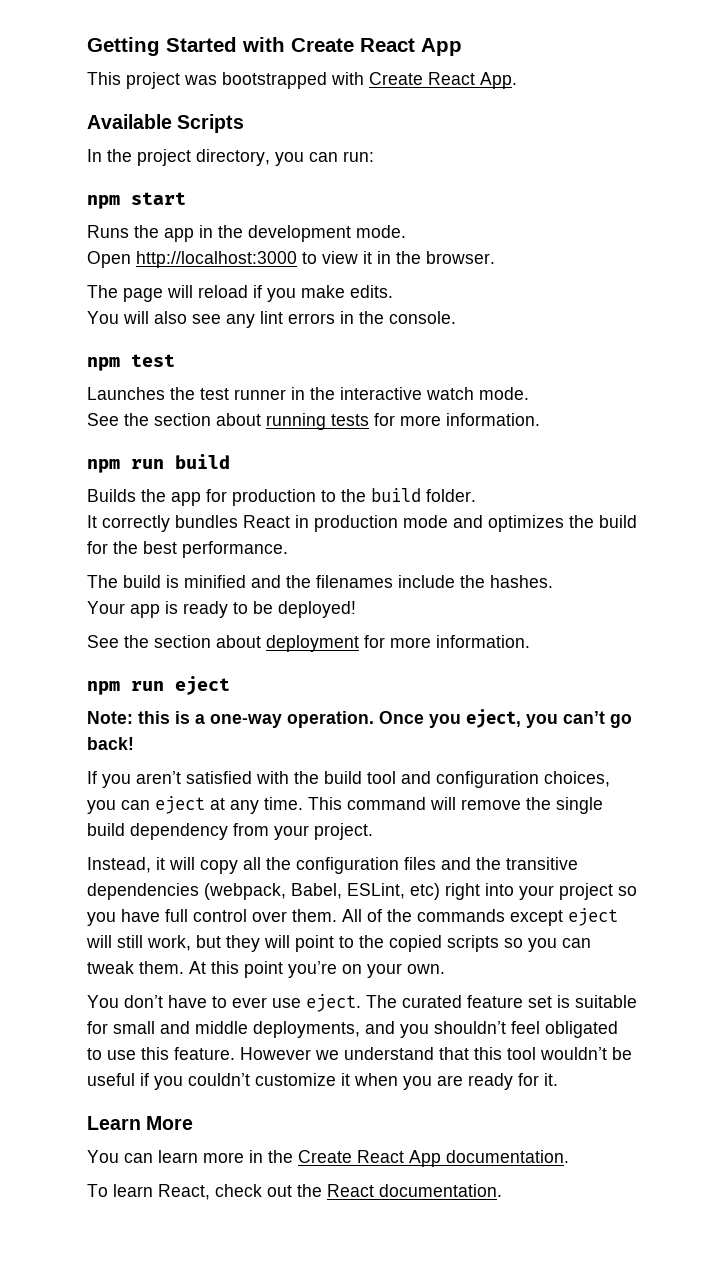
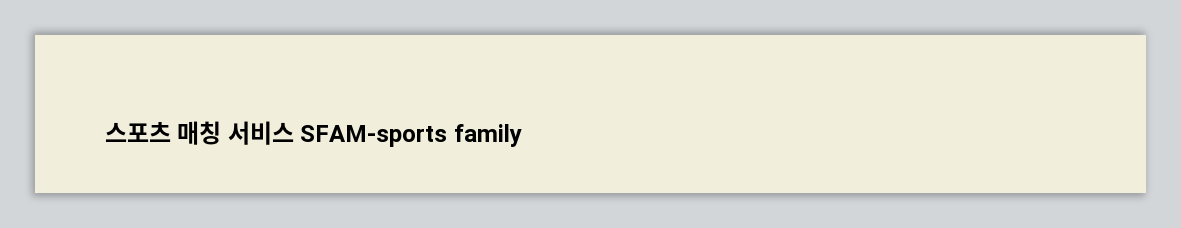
[87,37,462,56] [87,72,517,89] [87,114,245,133] [87,149,374,166] [87,192,186,209] [87,225,406,242] [87,251,495,268] [87,285,393,302] [87,311,456,328] [87,354,175,371] [87,387,529,400] [87,413,540,430] [87,454,230,473] [87,488,476,506] [87,515,637,532] [87,541,288,558] [87,575,553,588] [87,601,356,618] [87,635,530,652] [87,676,230,695] [87,709,632,728] [87,737,134,750] [87,771,610,788] [87,796,603,814] [87,823,373,840] [87,857,578,874] [87,883,637,900] [87,908,618,926] [86,935,591,952] [87,961,445,978] [87,994,637,1012] [87,1021,618,1038] [87,1047,632,1060] [87,1073,558,1090] [87,1116,194,1130] [87,1150,569,1167] [87,1184,502,1200] Getting Started with Create React App // This project was bootstrapped with Create React App. // Available Scripts // In the project directory, you can run: // npm start // Runs the app in the development mode. // Open http://localhost:3000 to view it in the browser. // The page will reload if you make edits. // You will also see any lint errors in the console. // npm test // Launches the test runner in the interactive watch mode. // See the section about running tests for more information. // npm run build // Builds the app for production to the build folder. // It correctly bundles React in production mode and optimizes the build for the best performance. // The build is minified and the filenames include the hashes. // Your app is ready to be deployed! // See the section about deployment for more information. // npm run eject // Note: this is a one-way operation. Once you eject, you can’t go back! // If you aren’t satisfied with the build tool and configuration choices, you can eject at any time. This command will remove the single build dependency from your project. // Instead, it will copy all the configuration files and the transitive dependencies (webpack, Babel, ESLint, etc) right into your project so you have full control over them. All of the commands except eject will still work, but they will point to the copied scripts so you can tweak them. At this point you’re on your own. // You don’t have to ever use eject. The curated feature set is suitable for small and middle deployments, and you shouldn’t feel obligated to use this feature. However we understand that this tool wouldn’t be useful if you couldn’t customize it when you are ready for it. // Learn More // You can learn more in the Create React App documentation. // To learn React, check out the React documentation. -> [105,121,522,147] 스포츠 매칭 서비스 SFAM-sports family

